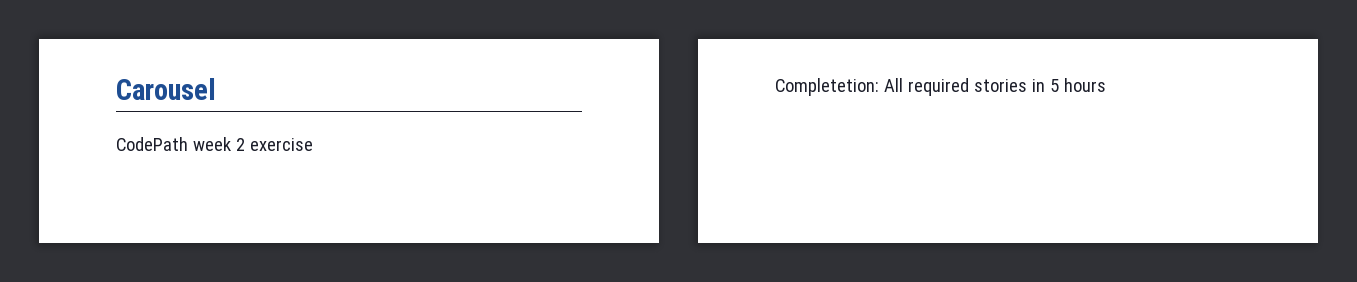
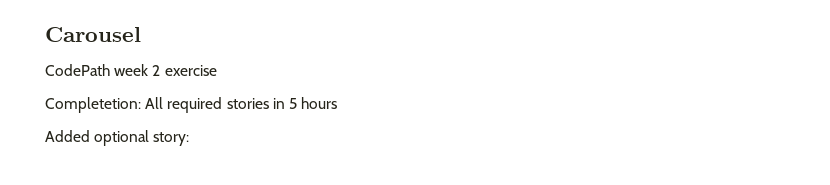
(1106, 85) none -> [45,130,190,146] // Added optional story:

